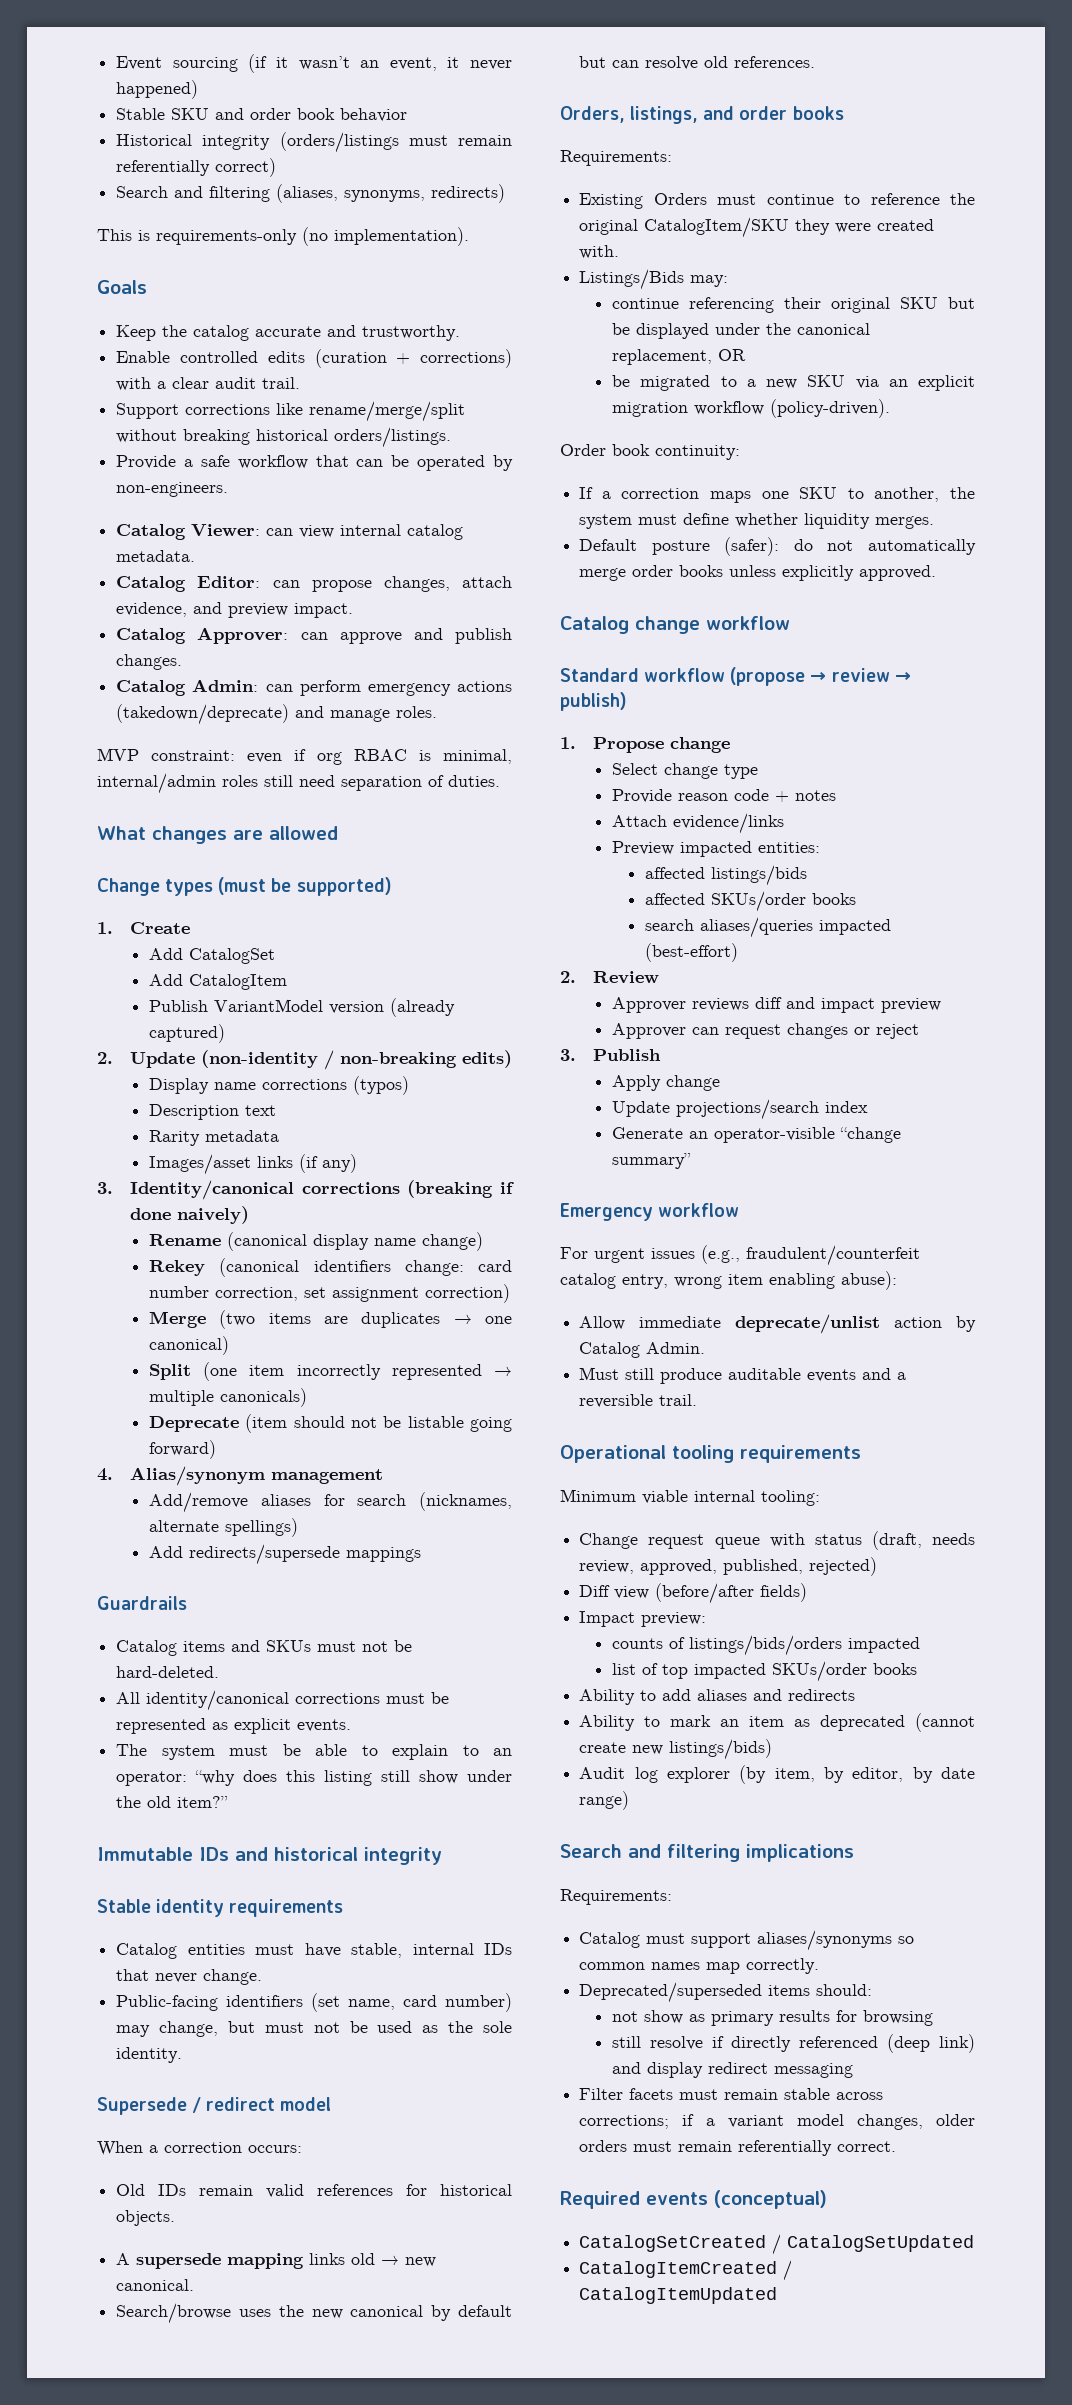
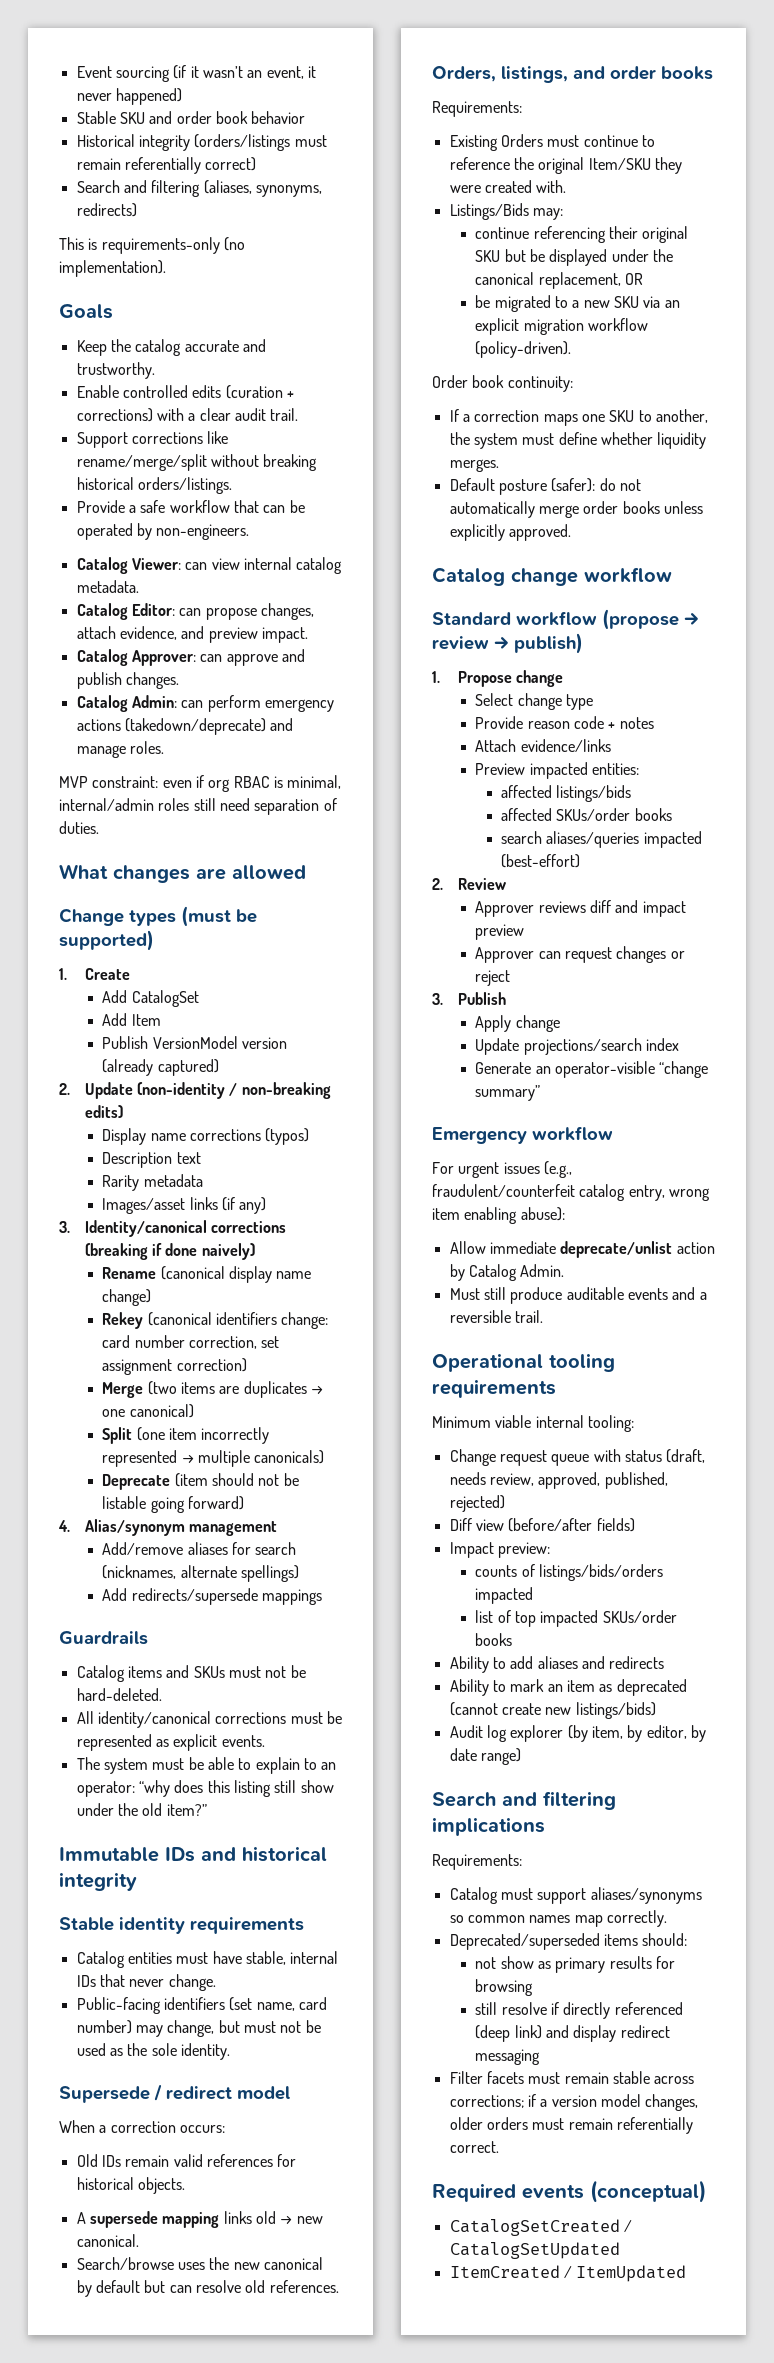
[189,974,288,990] [149,999,324,1012] CatalogItem // Publish VariantModel -> [131,1014,161,1026] [102,1036,238,1049] Item // Publish VersionModel
[644,217,790,238] CatalogItem/SKU -> [588,158,651,170] Item/SKU
[727,2115,784,2128] variant -> [551,2095,597,2107] version
[579,2260,793,2281] [579,2287,778,2304] CatalogItemCreated / CatalogItemUpdated -> [449,2265,687,2282] ItemCreated / ItemUpdated

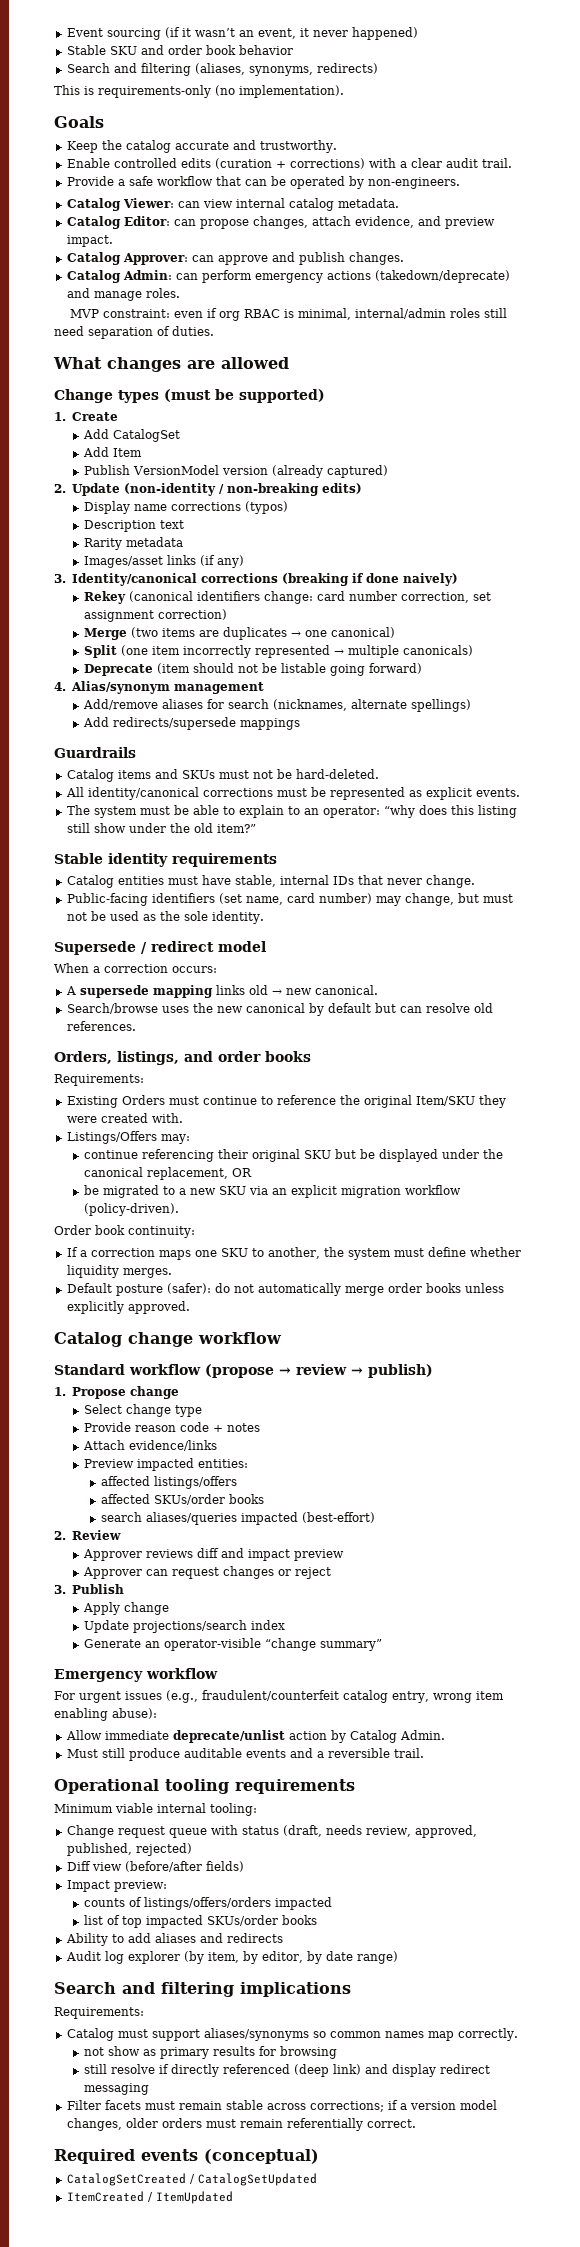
[76,134,327,151] [76,157,257,174] // Historical integrity (orders/listings must remain referentially correct) -> (293, 50) none
[76,431,229,448] [76,454,318,471] [76,477,232,494] // Support corrections like rename/merge/split without breaking historical orders/listings. -> (512, 163) none
[102,1266,312,1283] [102,1289,152,1306] // Rename (canonical display name change) -> (458, 579) none
[59,1846,327,1862] [59,1872,137,1891] // Immutable IDs and historical integrity -> (256, 828) none
[76,2154,297,2167] [76,2177,185,2194] // Old IDs remain valid references for historical objects. -> (217, 969) none
[449,203,529,220] Listings/Bids -> [66,1131,157,1144] Listings/Offers
[556,785,632,802] listings/bids -> [153,1476,237,1489] listings/offers
[538,1564,663,1581] listings/bids/orders -> [143,1897,271,1910] listings/offers/orders
[449,1679,687,1696] [449,1702,656,1719] // Ability to mark an item as deprecated (cannot create new listings/bids) -> (283, 1938) none
[449,1933,688,1950] // Deprecated/superseded items should: -> (518, 2034) none

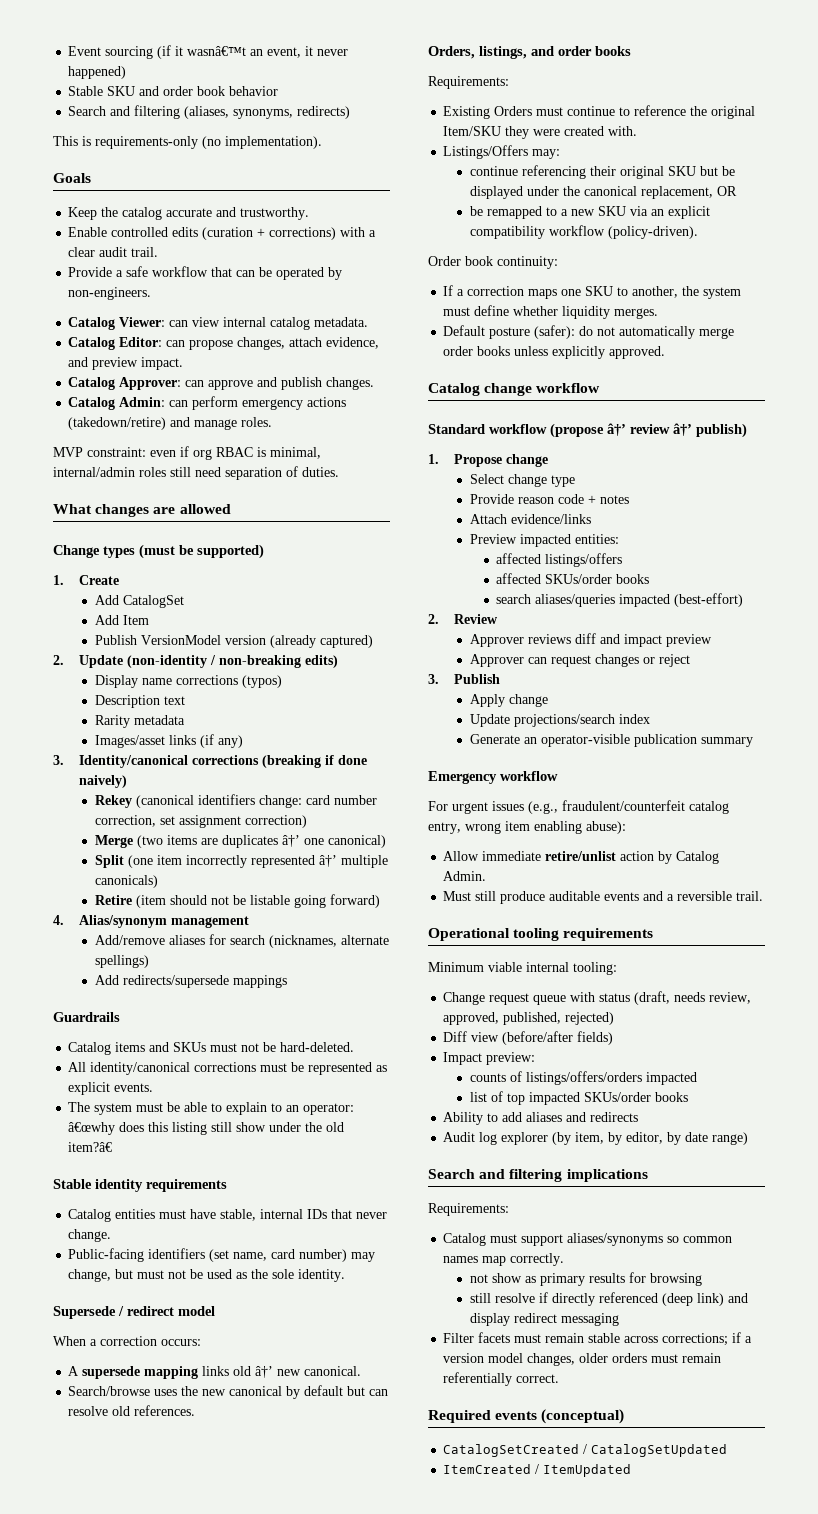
[194,28,235,37] wasn’t -> [187,46,247,56] wasnâ€™t
[374,270,510,283] (takedown/deprecate) -> [68,417,167,430] (takedown/retire)
[290,631,301,637] → -> [281,835,300,847] â†’
[333,649,344,655] → -> [318,855,337,867] â†’
[83,664,153,676] Deprecate -> [94,895,132,905] Retire
[383,805,415,818] “why -> [68,1122,116,1135] â€œwhy
[216,824,256,833] item?” -> [68,1142,113,1152] item?â€
[271,989,282,995] → -> [255,1366,274,1378] â†’
[102,1185,159,1198] migrated -> [486,206,542,219] remapped
[340,1186,401,1198] migration -> [469,226,545,239] compatibility
[279,1364,363,1375] → review → -> [607,423,692,436] â†’ review â†’
[264,1638,382,1651] “change summary” -> [633,734,753,747] publication summary
[172,1730,285,1743] deprecate/unlist -> [545,851,617,861] retire/unlist

